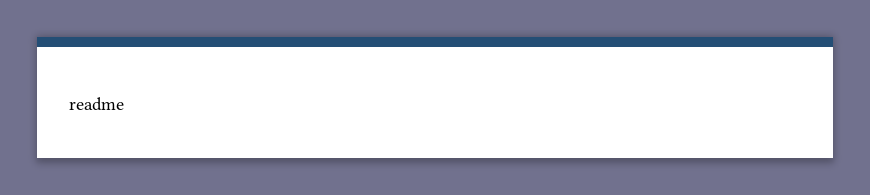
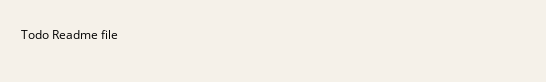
[69,97,124,111] readme -> [21,30,119,39] Todo Readme file

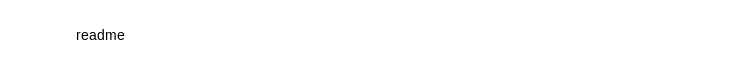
[21,30,119,39] Todo Readme file -> [76,29,125,40] readme

